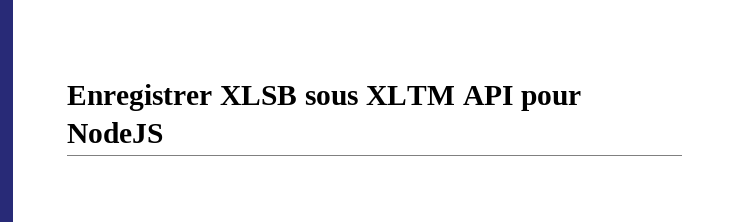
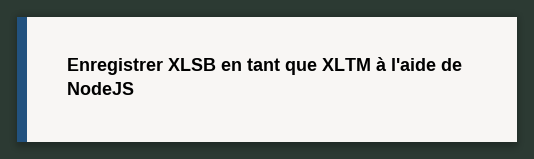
[304,86,581,111] sous XLTM API pour -> [221,57,462,75] en tant que XLTM à l'aide de

